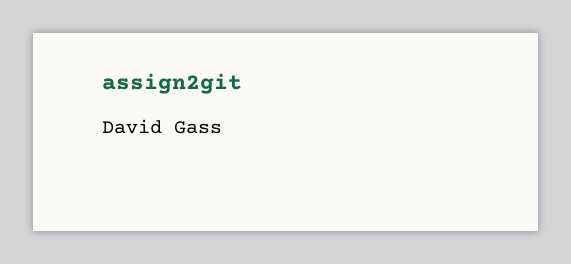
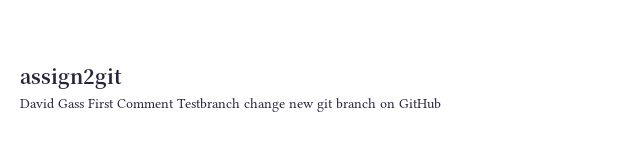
(222, 127) none -> [88,98,441,112] First Comment Testbranch change new git branch on GitHub

